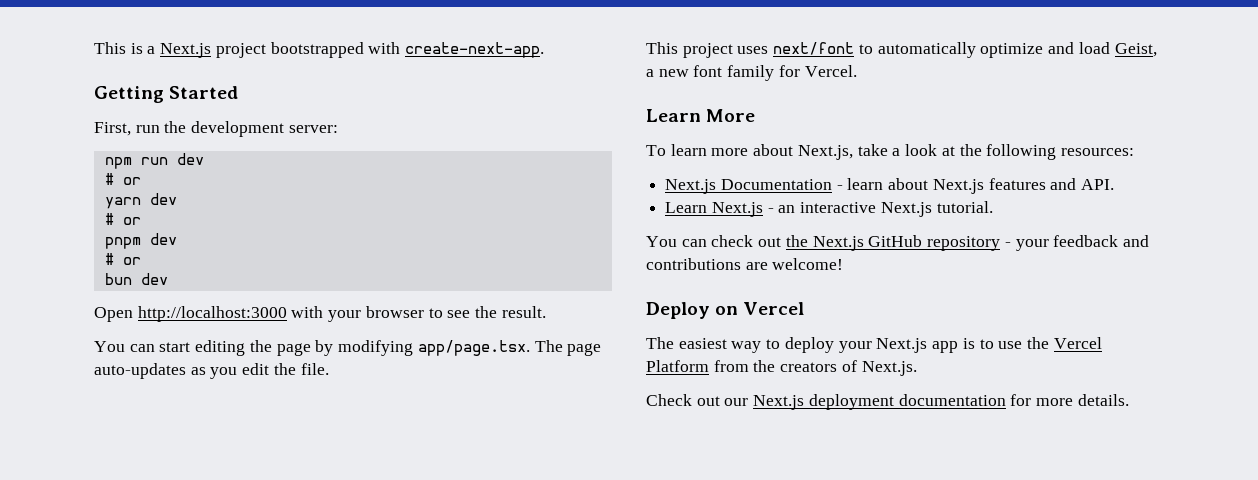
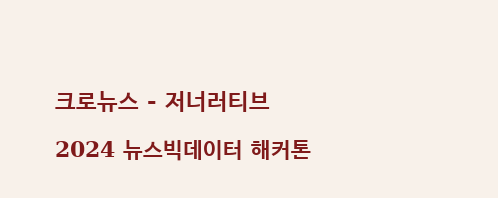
[94,42,545,58] [94,86,239,103] [94,121,338,137] [104,153,204,169] [104,173,141,185] [104,193,177,209] [104,213,141,225] [104,233,177,249] [104,253,141,265] [104,273,168,285] [94,306,546,322] [94,340,602,356] [94,363,329,379] [646,42,1157,58] [646,65,857,81] [646,109,756,122] [646,144,1134,160] [665,178,1115,194] [665,201,993,217] [646,235,1149,251] [646,258,844,270] [646,302,805,319] [646,337,1102,353] [646,360,917,376] [646,394,1129,410] This is a Next.js project bootstrapped with create-next-app. // Getting Started // First, run the development server: // npm run dev // # or // yarn dev // # or // pnpm dev // # or // bun dev // Open http://localhost:3000 with your browser to see the result. // You can start editing the page by modifying app/page.tsx. The page auto-updates as you edit the file. // This project uses next/font to automatically optimize and load Geist, a new font family for Vercel. // Learn More // To learn more about Next.js, take a look at the following resources: // Next.js Documentation - learn about Next.js features and API. // Learn Next.js - an interactive Next.js tutorial. // You can check out the Next.js GitHub repository - your feedback and contributions are welcome! // Deploy on Vercel // The easiest way to deploy your Next.js app is to use the Vercel Platform from the creators of Next.js. // Check out our Next.js deployment documentation for more details. -> [55,91,270,112] [55,140,311,161] 크로뉴스 - 저너러티브 // 2024 뉴스빅데이터 해커톤

